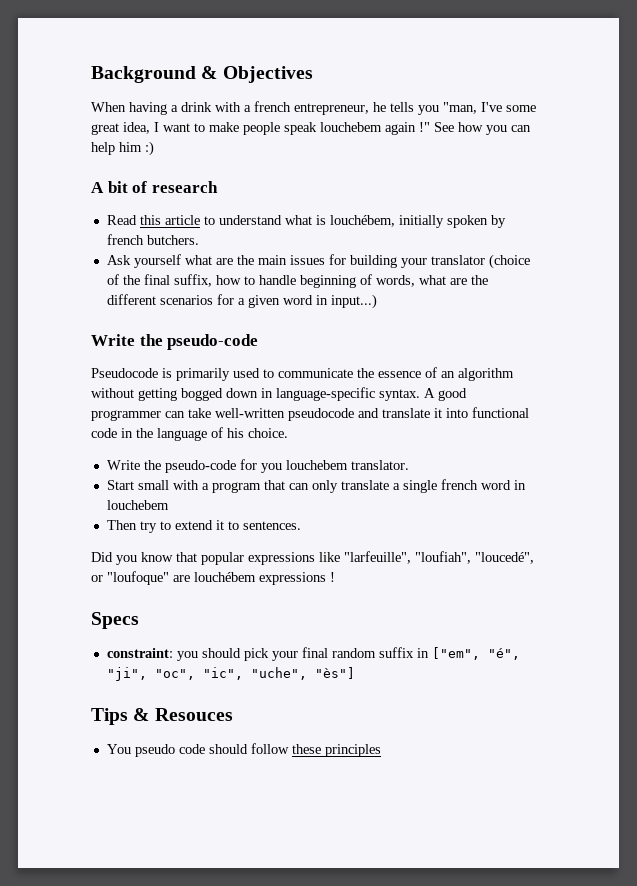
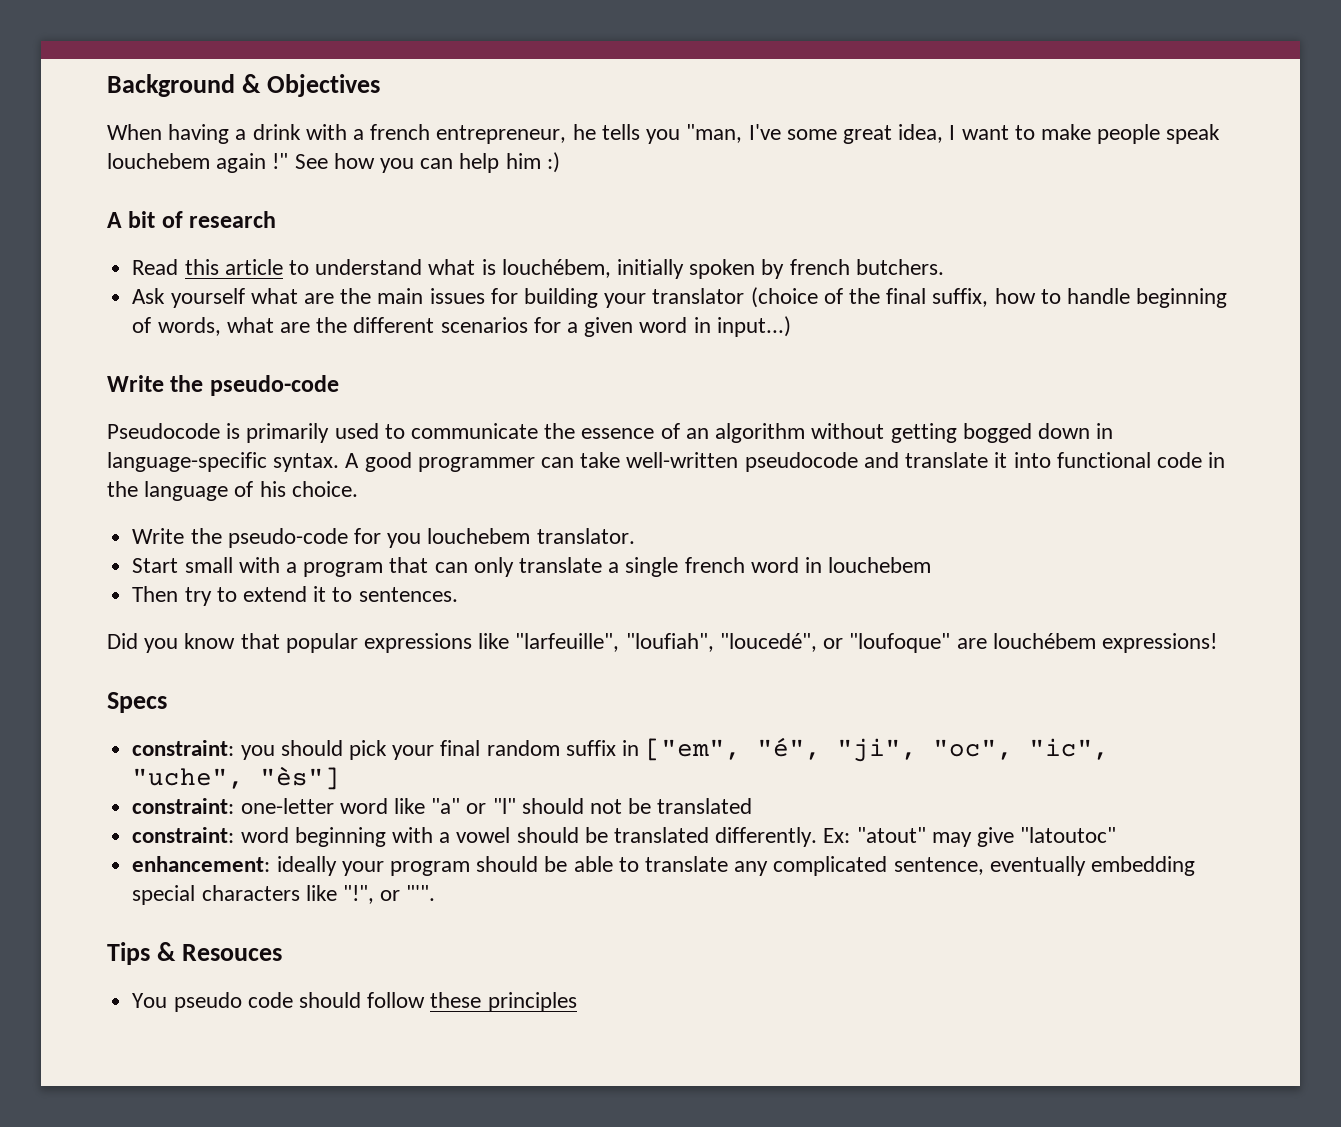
[259,572,335,585] expressions ! -> [1101,633,1217,653] expressions!
(355, 673) none -> [132,798,753,814] [132,827,1117,847] [132,856,1196,876] [132,885,436,905] // constraint: one-letter word like "a" or "l" should not be translated // constraint: word beginning with a vowel should be translated differently. Ex: "atout" may give "latoutoc" // enhancement: ideally your program should be able to translate any complicated sentence, eventually embedding special characters like "!", or "'".

